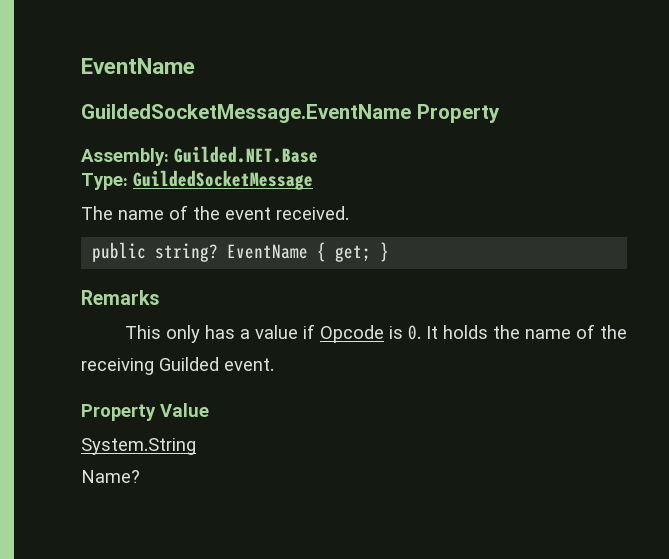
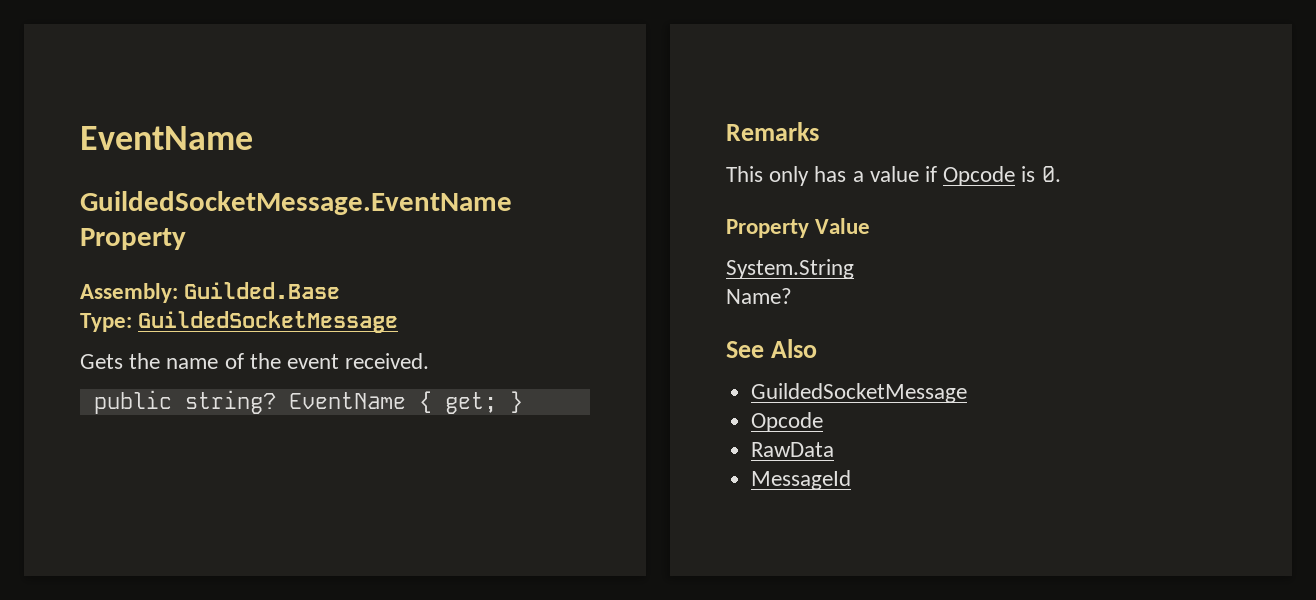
[174,146,318,163] Guilded.NET.Base -> [184,282,341,299] Guilded.Base
[81,206,113,220] The -> [80,353,161,369] Gets the
[425,324,627,339] [81,357,274,375] [81,403,209,421] [81,438,196,455] [81,470,140,483] It holds the name of the receiving Guilded event. // Property Value // System.String // Name? -> [726,218,871,238] [726,259,854,279] [726,288,792,304] [726,339,818,358] [751,383,968,403] [751,412,824,432] [751,442,835,457] [751,470,852,490] // Property Value // System.String // Name? // See Also // GuildedSocketMessage // Opcode // RawData // MessageId

